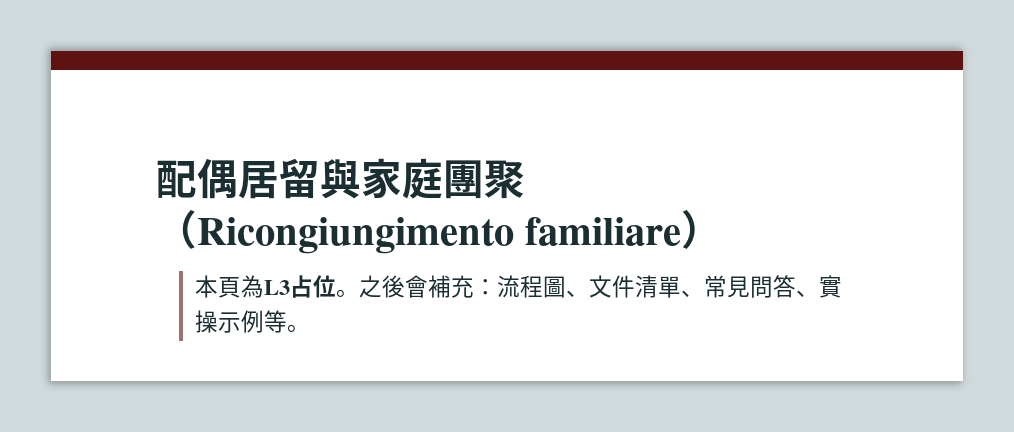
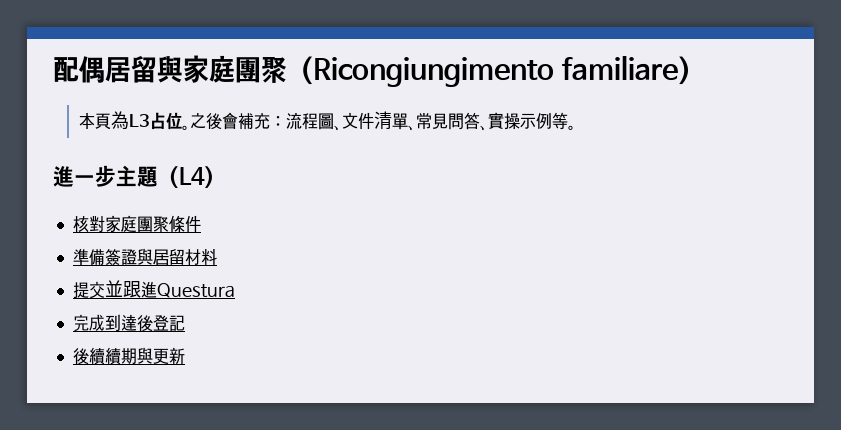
(311, 328) none -> [53,165,225,188] [72,215,201,233] [72,248,217,266] [72,280,235,299] [72,314,185,332] [72,347,185,365] // 進一步主題（L4） // 核對家庭團聚條件 // 準備簽證與居留材料 // 提交並跟進Questura // 完成到達後登記 // 後續續期與更新

